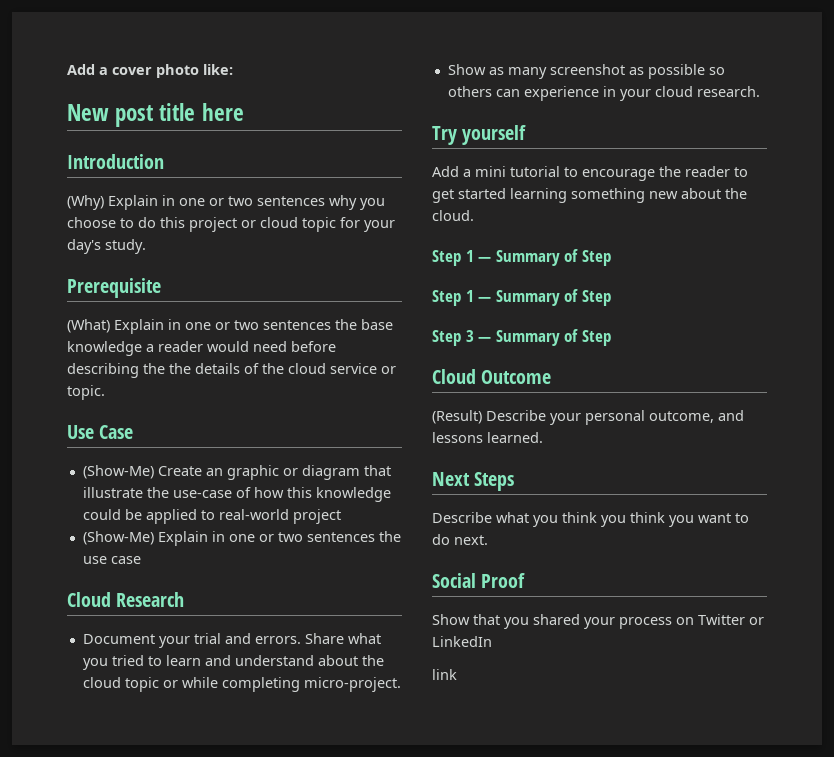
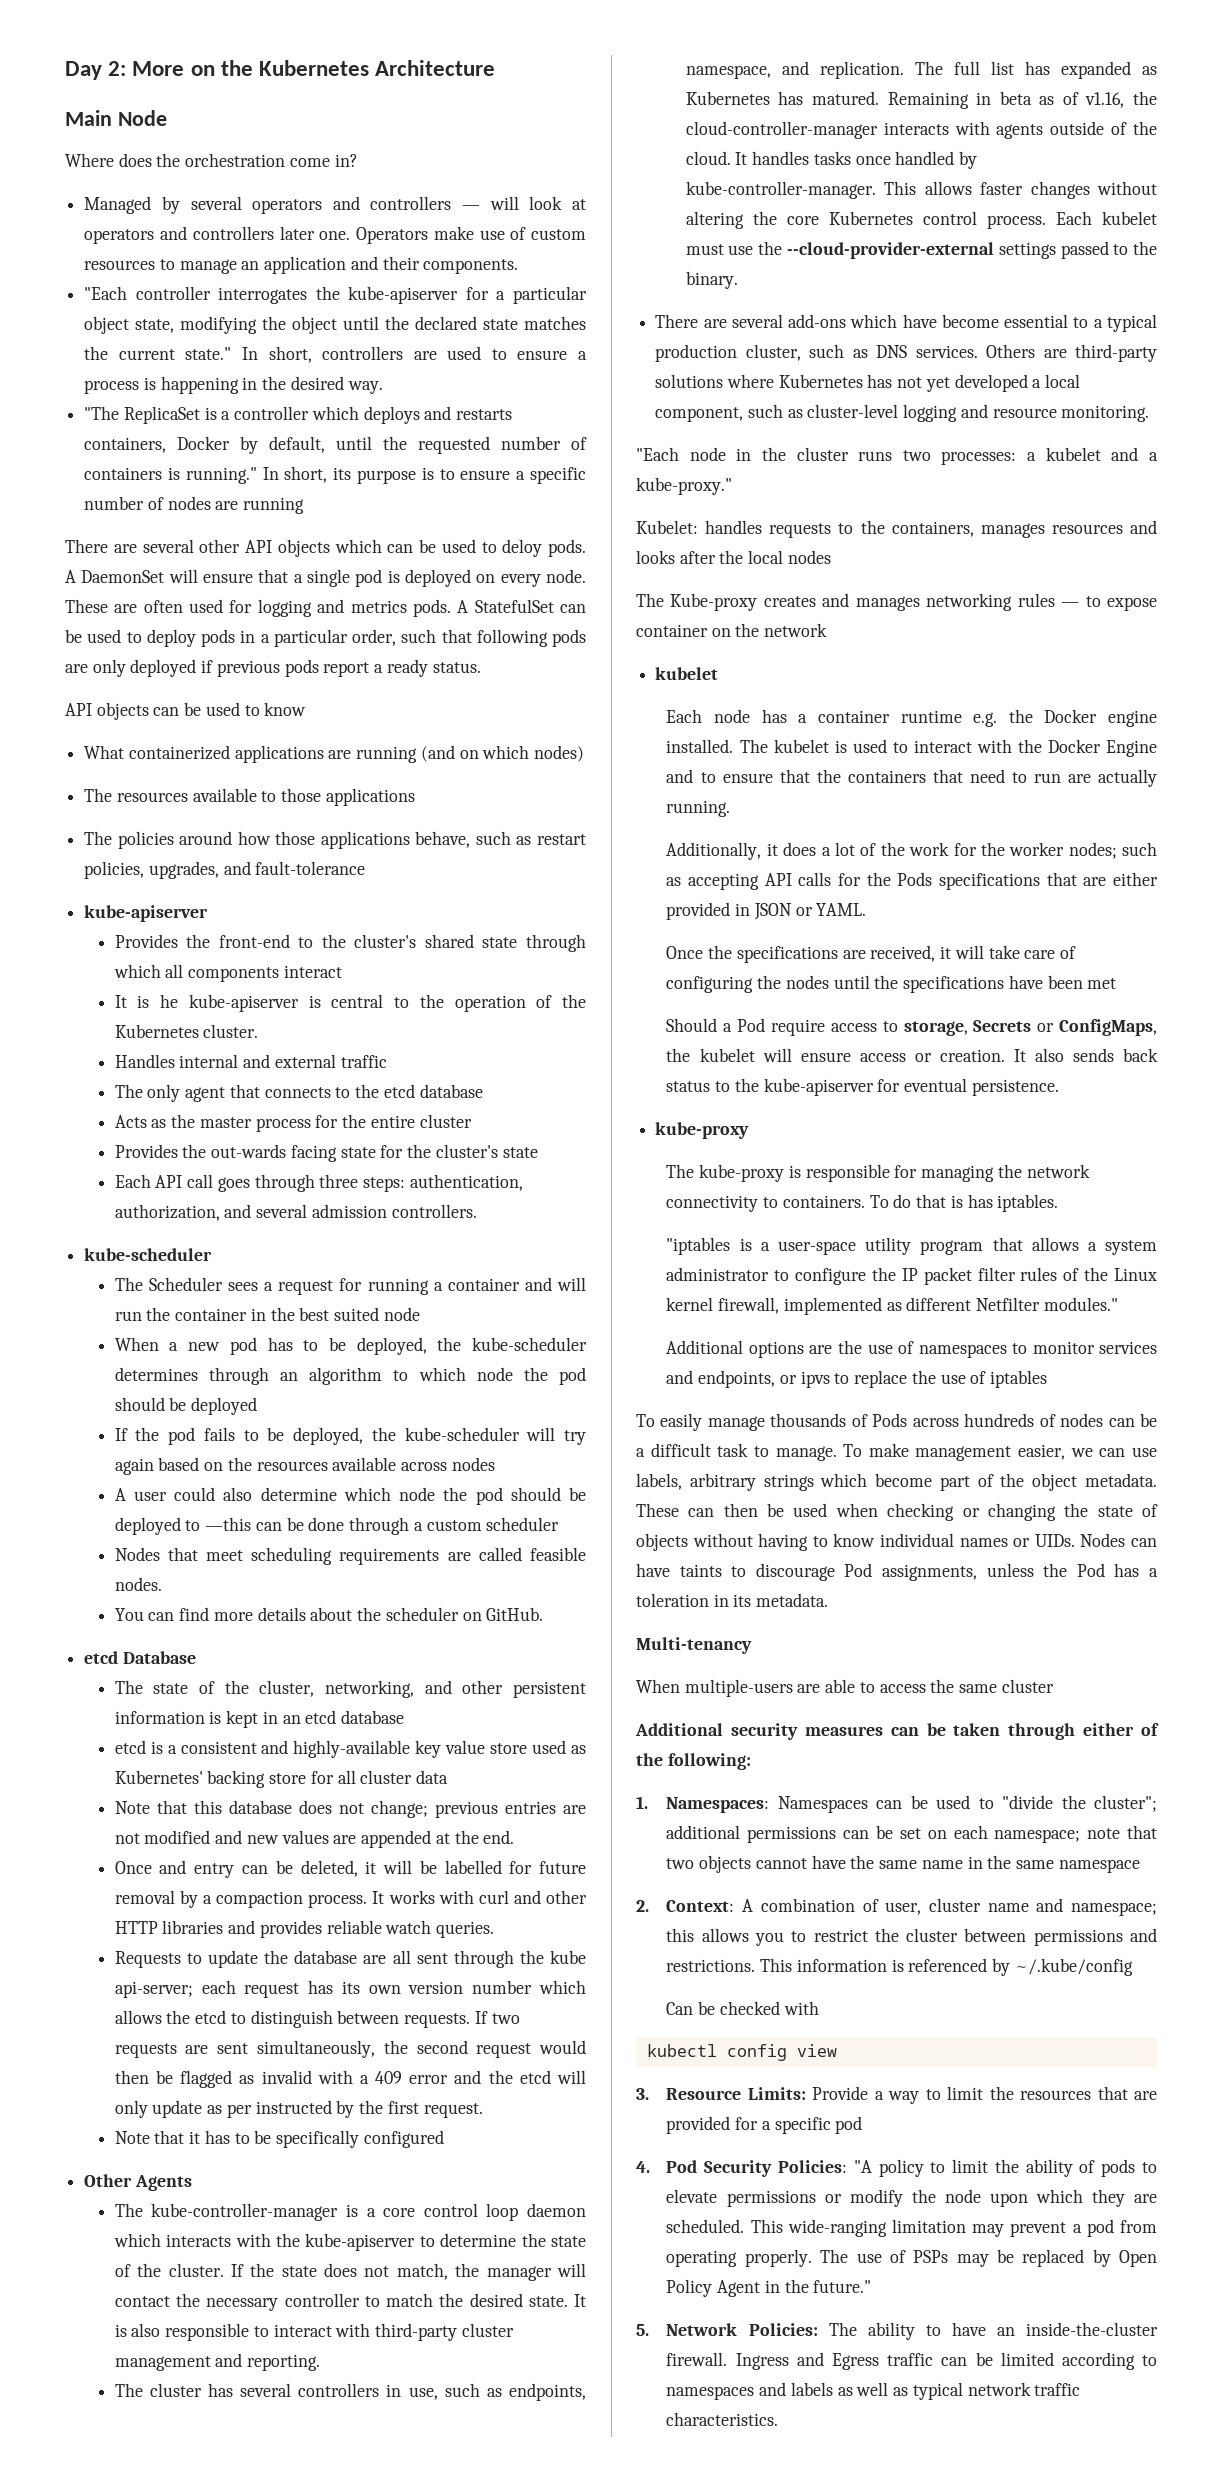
[67,64,233,78] [67,103,244,127] [67,154,164,169] [67,195,385,210] [67,217,395,232] [67,239,146,254] [67,278,161,298] [67,319,393,334] [67,341,336,356] [67,363,396,378] [67,385,105,400] [67,425,134,439] [82,465,391,480] [82,487,391,502] [82,509,341,524] [82,531,401,546] [82,556,141,564] [67,592,185,607] [82,633,381,648] [82,655,384,670] [82,677,401,692] [447,64,725,79] [447,86,760,101] [432,125,527,145] [432,166,748,181] [432,188,747,203] [432,210,474,221] [432,249,611,266] [432,289,611,306] [432,329,611,346] [432,369,552,384] [432,410,744,425] [432,432,543,443] [432,472,515,491] [432,512,749,527] [432,534,488,545] [432,573,526,588] [432,614,764,629] [432,636,492,647] [432,669,457,680] Add a cover photo like: // New post title here // Introduction // (Why) Explain in one or two sentences why you choose to do this project or cloud topic for your day's study. // Prerequisite // (What) Explain in one or two sentences the base knowledge a reader would need before describing the the details of the cloud service or topic. // Use Case // (Show-Me) Create an graphic or diagram that illustrate the use-case of how this knowledge could be applied to real-world project // (Show-Me) Explain in one or two sentences the use case // Cloud Research // Document your trial and errors. Share what you tried to learn and understand about the cloud topic or while completing micro-project. // Show as many screenshot as possible so others can experience in your cloud research. // Try yourself // Add a mini tutorial to encourage the reader to get started learning something new about the cloud. // Step 1 — Summary of Step // Step 1 — Summary of Step // Step 3 — Summary of Step // Cloud Outcome // (Result) Describe your personal outcome, and lessons learned. // Next Steps // Describe what you think you think you want to do next. // Social Proof // Show that you shared your process on Twitter or LinkedIn // link -> [65,60,496,80] [65,110,167,126] [65,153,358,167] [84,196,587,214] [84,226,586,244] [84,256,519,274] [84,286,587,304] [84,316,586,334] [84,346,587,363] [84,376,383,394] [84,406,513,424] [84,436,587,454] [84,466,586,484] [84,496,305,514] [65,539,586,557] [65,569,586,587] [65,599,586,617] [65,629,586,647] [65,659,481,677] [65,702,307,720] [84,745,585,763] [84,788,415,806] [84,831,586,849] [84,861,366,879] [84,905,209,922] [114,934,586,952] [113,964,342,982] [114,994,587,1012] [114,1024,259,1038] [114,1054,387,1068] [114,1084,483,1102] [114,1114,472,1132] [114,1144,538,1162] [114,1174,523,1192] [114,1204,477,1221] [84,1248,213,1261] [114,1277,586,1295] [114,1307,420,1321] [114,1337,587,1355] [114,1367,586,1385] [114,1397,258,1415] [114,1427,586,1445] [114,1457,495,1475] [114,1487,587,1505] [114,1517,560,1535] [114,1547,586,1565] [114,1577,162,1591] [114,1607,544,1621] [84,1651,196,1664] [114,1680,586,1698] [114,1710,405,1728] [114,1740,586,1758] [114,1770,449,1788] [114,1800,586,1818] [114,1830,515,1848] [114,1860,587,1878] [114,1890,587,1908] [114,1920,495,1938] [114,1950,586,1968] [114,1980,586,1998] [114,2010,520,2028] [114,2040,586,2058] [114,2070,586,2088] [114,2100,483,2118] [114,2130,444,2148] [84,2174,192,2191] [114,2203,586,2221] [113,2233,586,2251] [114,2263,586,2281] [114,2293,586,2311] [114,2323,514,2341] [114,2353,321,2371] [114,2383,586,2401] [685,61,1157,79] [685,91,1157,109] [685,121,1157,139] [685,151,978,169] [685,181,1157,199] [685,211,1157,229] [685,241,1157,259] [685,271,738,289] [655,314,1157,332] [655,344,1157,362] [655,374,1081,392] [655,404,1150,422] [636,447,1158,465] [636,477,732,495] [636,520,1157,538] [636,550,831,564] [636,593,1157,611] [636,623,828,637] [655,667,719,680] [666,709,1157,727] [666,739,1157,757] [666,769,1157,787] [666,800,731,817] [666,842,1157,860] [666,872,1158,890] [666,902,867,920] [666,945,1077,963] [666,975,1117,993] [666,1018,1157,1036] [666,1048,1158,1062] [666,1078,1059,1096] [655,1122,750,1139] [666,1164,1090,1182] [666,1194,1059,1212] [666,1237,1157,1255] [666,1267,1157,1285] [666,1297,1118,1315] [666,1340,1157,1358] [666,1370,1048,1388] [636,1413,1157,1431] [636,1443,1157,1461] [636,1473,1157,1491] [636,1503,1158,1521] [636,1533,1157,1551] [636,1563,1158,1581] [636,1593,829,1607] [636,1637,752,1654] [636,1679,1054,1697] [635,1723,1159,1740] [636,1753,751,1770] [636,1795,1157,1813] [666,1825,1157,1843] [666,1855,1140,1873] [636,1898,1157,1916] [666,1928,1157,1946] [666,1958,1133,1976] [666,2001,819,2015] [646,2044,837,2061] [636,2086,1157,2104] [666,2116,863,2134] [636,2159,1157,2177] [666,2189,1157,2207] [666,2219,1157,2237] [666,2249,1157,2267] [666,2279,872,2297] [636,2322,1158,2340] [666,2352,1157,2370] [666,2382,1081,2400] [666,2412,779,2426] Day 2: More on the Kubernetes Architecture // Main Node // Where does the orchestration come in? // Managed by several operators and controllers — will look at operators and controllers later one. Operators make use of custom resources to manage an application and their components. // "Each controller interrogates the kube-apiserver for a particular object state, modifying the object until the declared state matches the current state." In short, controllers are used to ensure a process is happening in the desired way. // "The ReplicaSet is a controller which deploys and restarts containers, Docker by default, until the requested number of containers is running." In short, its purpose is to ensure a specific number of nodes are running // There are several other API objects which can be used to deloy pods. A DaemonSet will ensure that a single pod is deployed on every node. These are often used for logging and metrics pods. A StatefulSet can be used to deploy pods in a particular order, such that following pods are only deployed if previous pods report a ready status. // API objects can be used to know // What containerized applications are running (and on which nodes) // The resources available to those applications // The policies around how those applications behave, such as restart policies, upgrades, and fault-tolerance // kube-apiserver // Provides the front-end to the cluster's shared state through which all components interact // It is he kube-apiserver is central to the operation of the Kubernetes cluster. // Handles internal and external traffic // The only agent that connects to the etcd database // Acts as the master process for the entire cluster // Provides the out-wards facing state for the cluster's state // Each API call goes through three steps: authentication, authorization, and several admission controllers. // kube-scheduler // The Scheduler sees a request for running a container and will run the container in the best suited node // When a new pod has to be deployed, the kube-scheduler determines through an algorithm to which node the pod should be deployed // If the pod fails to be deployed, the kube-scheduler will try again based on the resources available across nodes // A user could also determine which node the pod should be deployed to —this can be done through a custom scheduler // Nodes that meet scheduling requirements are called feasible nodes. // You can find more details about the scheduler on GitHub. // etcd Database // The state of the cluster, networking, and other persistent information is kept in an etcd database // etcd is a consistent and highly-available key value store used as Kubernetes' backing store for all cluster data // Note that this database does not change; previous entries are not modified and new values are appended at the end. // Once and entry can be deleted, it will be labelled for future removal by a compaction process. It works with curl and other HTTP libraries and provides reliable watch queries. // Requests to update the database are all sent through the kube api-server; each request has its own version number which allows the etcd to distinguish between requests. If two requests are sent simultaneously, the second request would then be flagged as invalid with a 409 error and the etcd will only update as per instructed by the first request. // Note that it has to be specifically configured // Other Agents // The kube-controller-manager is a core control loop daemon which interacts with the kube-apiserver to determine the state of the cluster. If the state does not match, the manager will contact the necessary controller to match the desired state. It is also responsible to interact with third-party cluster management and reporting. // The cluster has several controllers in use, such as endpoints, namespace, and replication. The full list has expanded as Kubernetes has matured. Remaining in beta as of v1.16, the cloud-controller-manager interacts with agents outside of the cloud. It handles tasks once handled by kube-controller-manager. This allows faster changes without altering the core Kubernetes control process. Each kubelet must use the --cloud-provider-external settings passed to the binary. // There are several add-ons which have become essential to a typical production cluster, such as DNS services. Others are third-party solutions where Kubernetes has not yet developed a local component, such as cluster-level logging and resource monitoring. // "Each node in the cluster runs two processes: a kubelet and a kube-proxy." // Kubelet: handles requests to the containers, manages resources and looks after the local nodes // The Kube-proxy creates and manages networking rules — to expose container on the network // kubelet // Each node has a container runtime e.g. the Docker engine installed. The kubelet is used to interact with the Docker Engine and to ensure that the containers that need to run are actually running. // Additionally, it does a lot of the work for the worker nodes; such as accepting API calls for the Pods specifications that are either provided in JSON or YAML. // Once the specifications are received, it will take care of configuring the nodes until the specifications have been met // Should a Pod require access to storage, Secrets or ConfigMaps, the kubelet will ensure access or creation. It also sends back status to the kube-apiserver for eventual persistence. // kube-proxy // The kube-proxy is responsible for managing the network connectivity to containers. To do that is has iptables. // "iptables is a user-space utility program that allows a system administrator to configure the IP packet filter rules of the Linux kernel firewall, implemented as different Netfilter modules." // Additional options are the use of namespaces to monitor services and endpoints, or ipvs to replace the use of iptables // To easily manage thousands of Pods across hundreds of nodes can be a difficult task to manage. To make management easier, we can use labels, arbitrary strings which become part of the object metadata. These can then be used when checking or changing the state of objects without having to know individual names or UIDs. Nodes can have taints to discourage Pod assignments, unless the Pod has a toleration in its metadata. // Multi-tenancy // When multiple-users are able to access the same cluster // Additional security measures can be taken through either of the following: // 1. Namespaces: Namespaces can be used to "divide the cluster"; additional permissions can be set on each namespace; note that two objects cannot have the same name in the same namespace // 2. Context: A combination of user, cluster name and namespace; this allows you to restrict the cluster between permissions and restrictions. This information is referenced by ~/.kube/config // Can be checked with // kubectl config view // 3. Resource Limits: Provide a way to limit the resources that are provided for a specific pod // 4. Pod Security Policies: "A policy to limit the ability of pods to elevate permissions or modify the node upon which they are scheduled. This wide-ranging limitation may prevent a pod from operating properly. The use of PSPs may be replaced by Open Policy Agent in the future." // 5. Network Policies: The ability to have an inside-the-cluster firewall. Ingress and Egress traffic can be limited according to namespaces and labels as well as typical network traffic characteristics.

